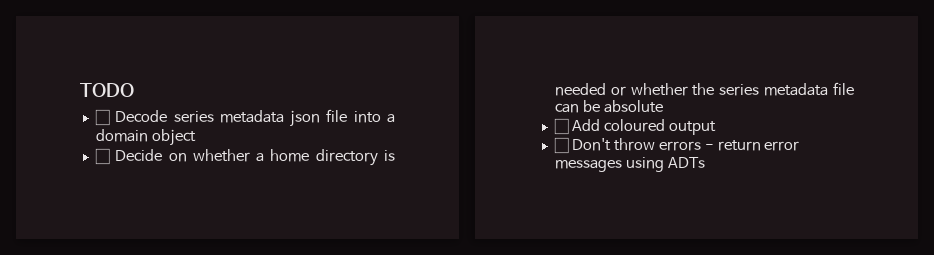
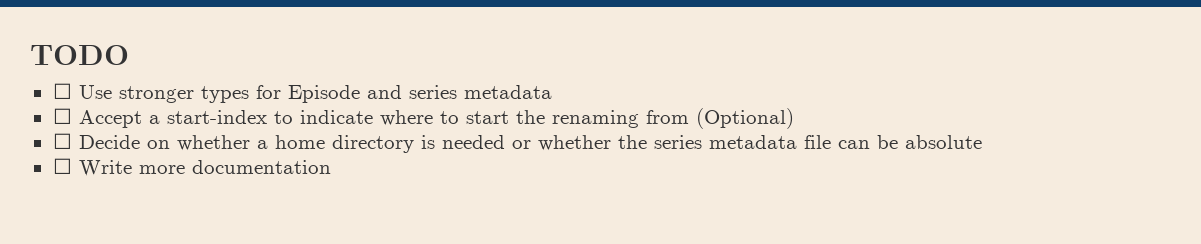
[115,109,395,127] [95,129,196,146] Decode series metadata json file into a domain object -> [78,85,552,103] [52,108,794,129] Use stronger types for Episode and series metadata // ☐ Accept a start-index to indicate where to start the renaming from (Optional)
[571,119,716,135] [553,137,800,154] [554,157,705,172] Add coloured output // ☐ Don't throw errors - return error messages using ADTs -> [78,160,331,176] Write more documentation

